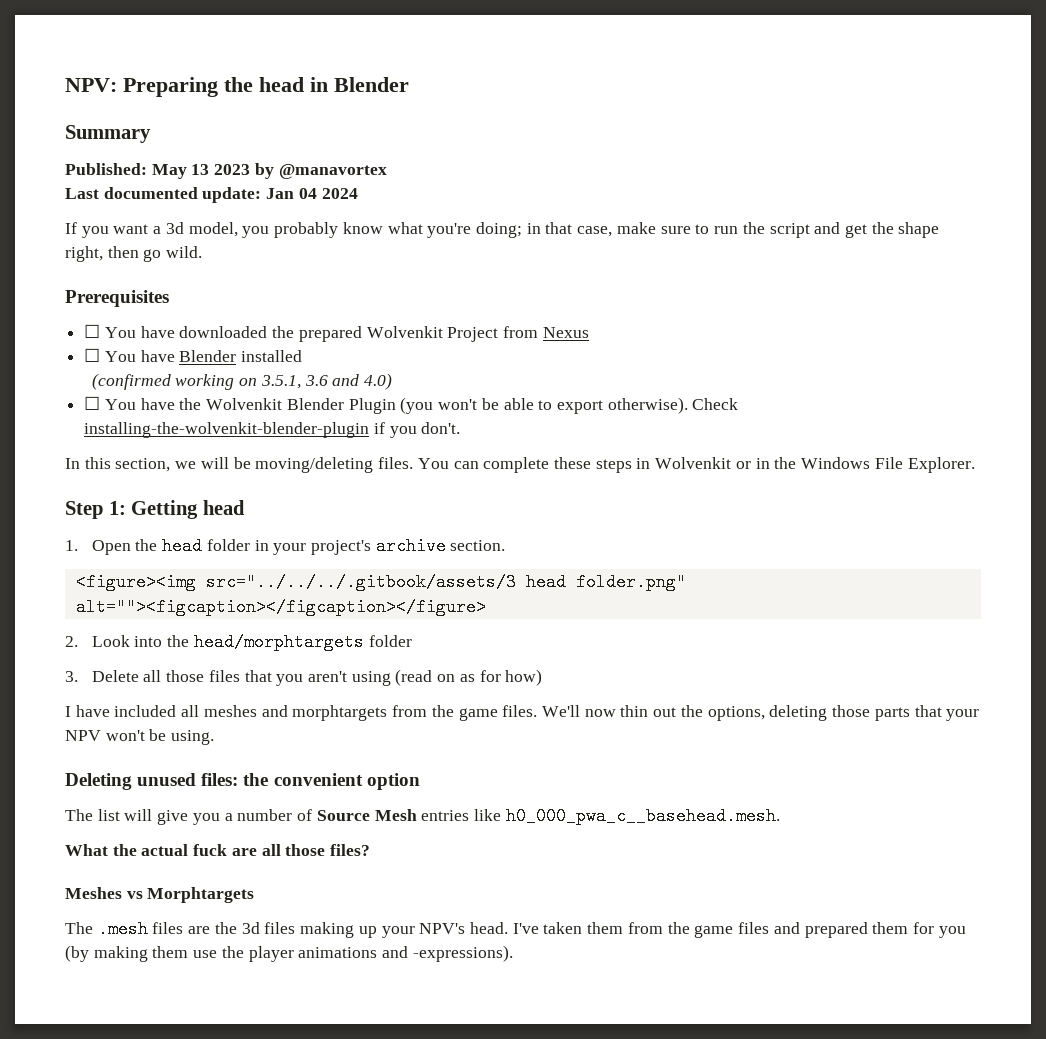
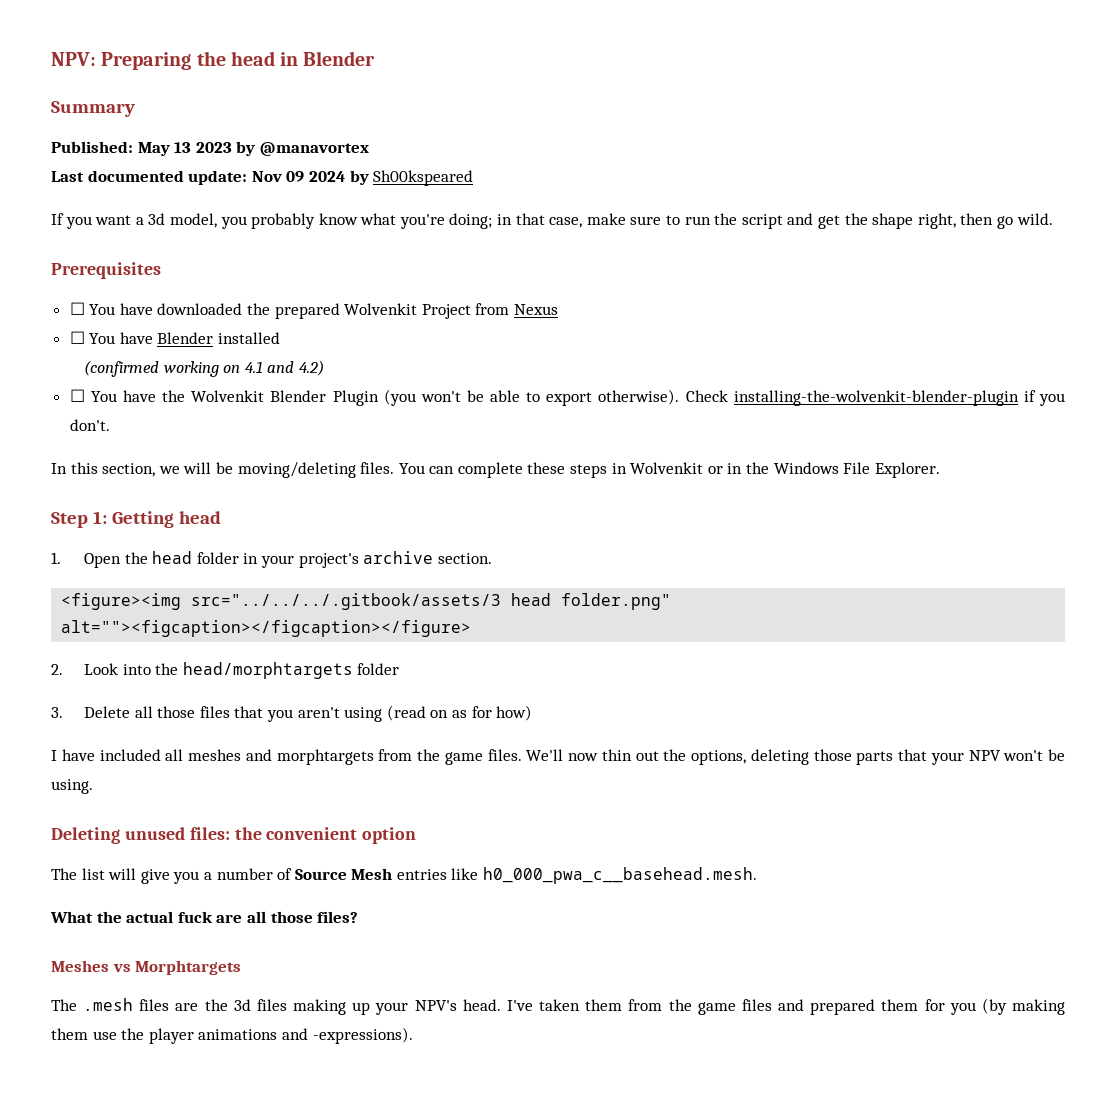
[266,188,317,199] Jan 04 -> [251,171,305,182] Nov 09
(358, 193) none -> [349,170,474,186] by Sh00kspeared
[260,373,392,390] 3.5.1, 3.6 and 4.0) -> [244,360,325,376] 4.1 and 4.2)

